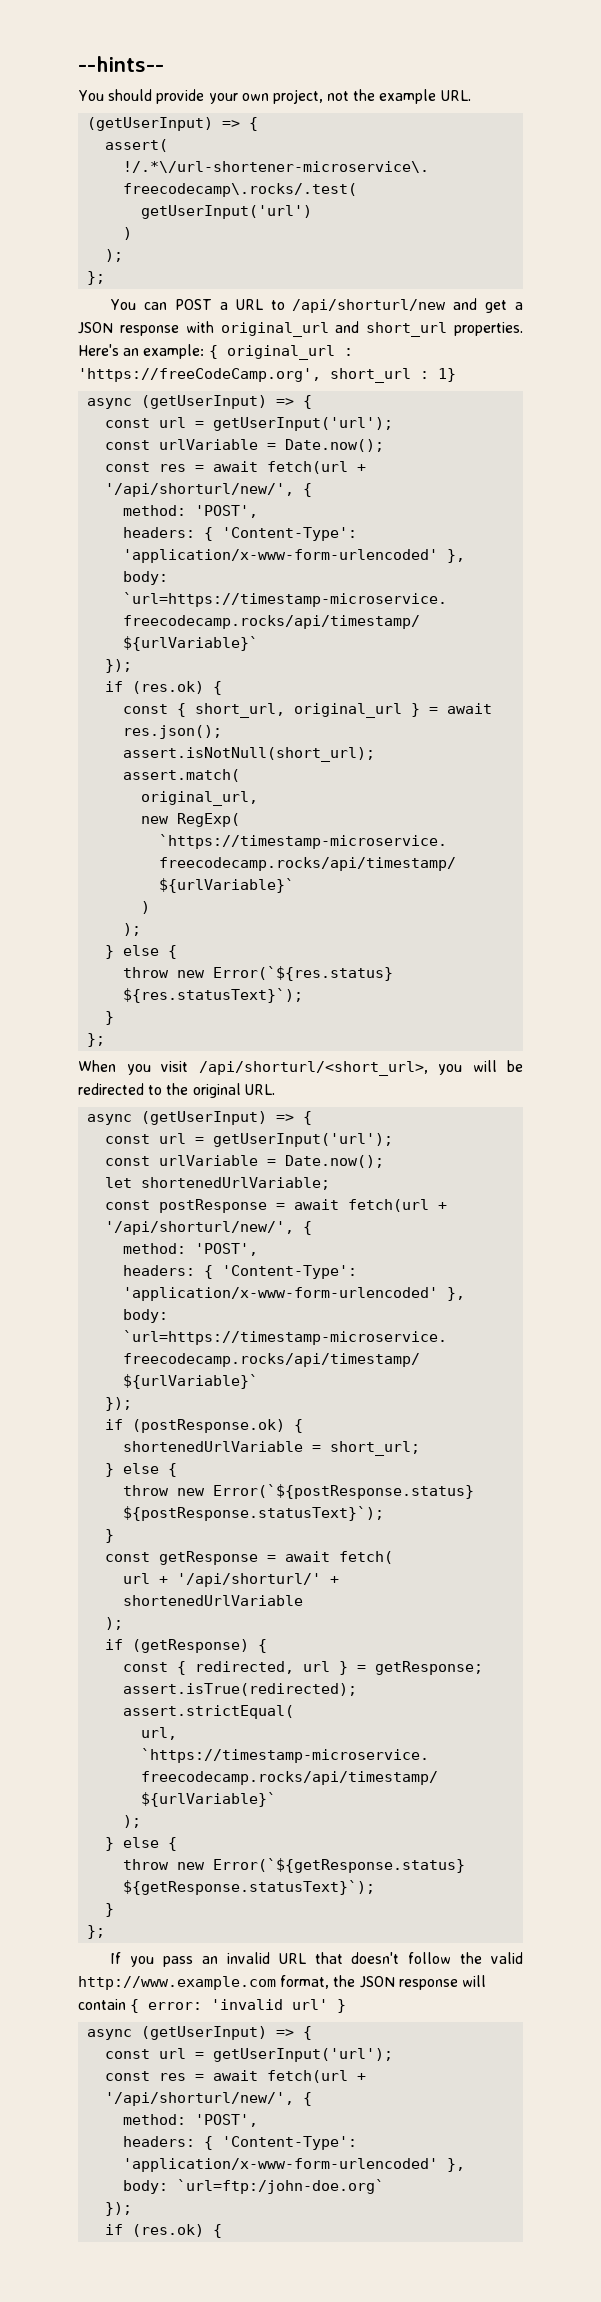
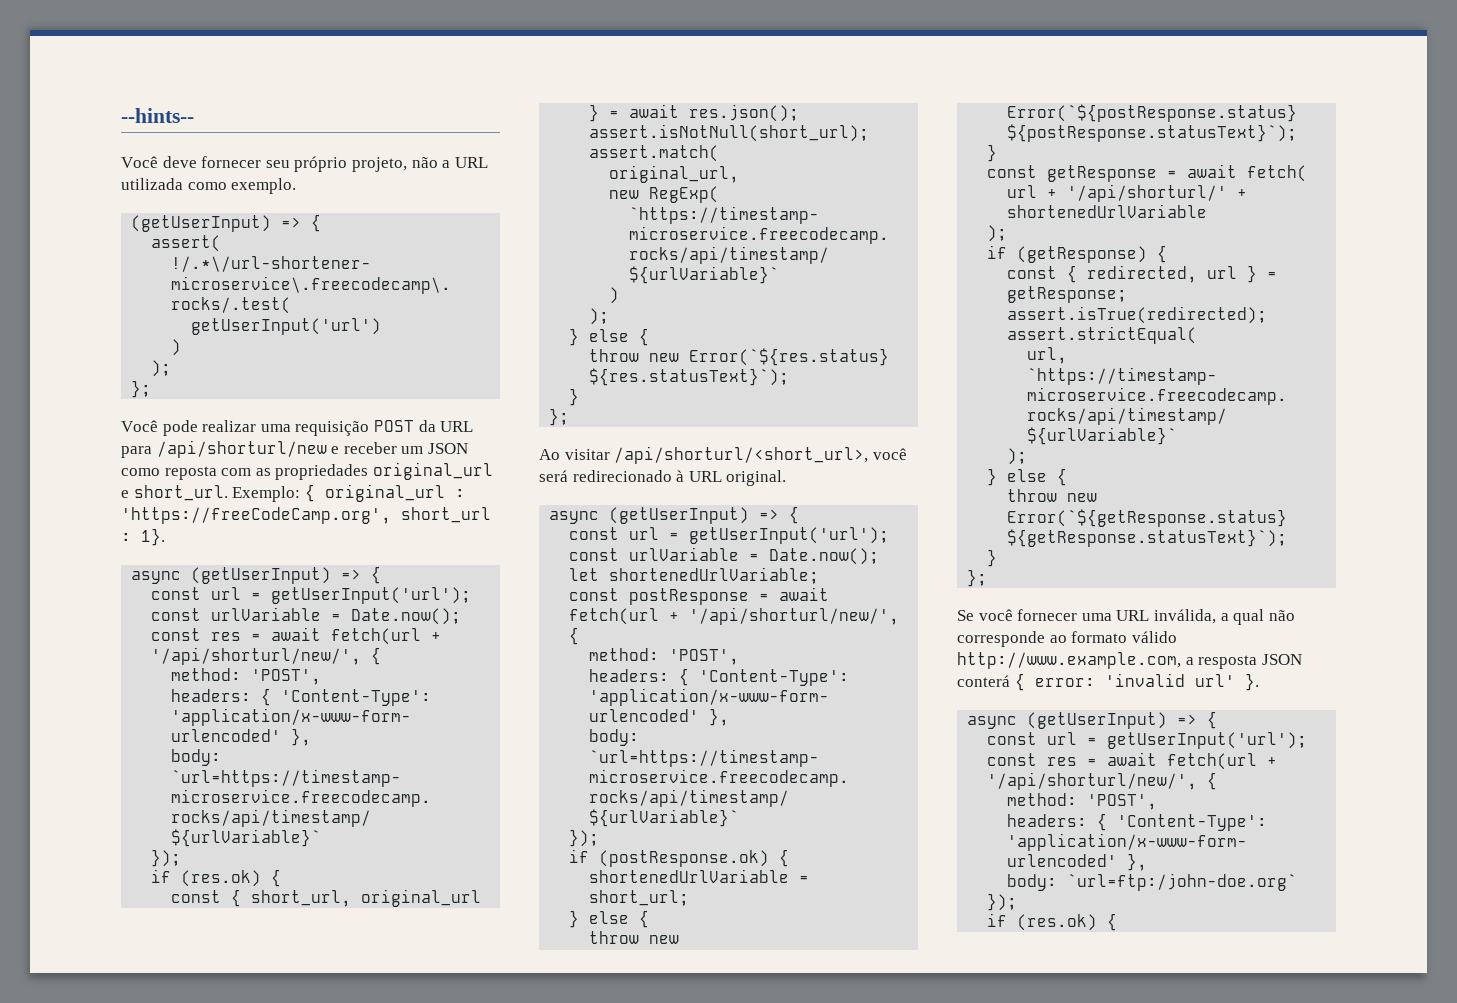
[78,89,471,104] You should provide your own project, not the example URL. -> [121,156,488,172] [121,178,297,194] Você deve fornecer seu próprio projeto, não a URL utilizada como exemplo.
[110,298,523,313] [78,321,523,337] [78,344,205,359] You can POST a URL to /api/shorturl/new and get a JSON response with original_url and short_url properties. Here's an example: -> [121,420,474,436] [121,440,468,458] [121,462,493,480] [121,485,301,502] Você pode realizar uma requisição POST da URL para /api/shorturl/new e receber um JSON como reposta com as propriedades original_url e short_url. Exemplo:
[438,368,456,382] 1} -> [141,528,165,546] 1}.
[78,1060,523,1076] [78,1083,275,1098] When you visit /api/shorturl/<short_url>, you will be redirected to the original URL. -> [539,446,907,464] [539,470,787,486] Ao visitar /api/shorturl/<short_url>, você será redirecionado à URL original.
[110,1952,523,1967] [78,1975,486,1990] [78,1999,126,2010] If you pass an invalid URL that doesn't follow the valid http://www.example.com format, the JSON response will contain -> [957,609,1295,625] [957,631,1177,647] [957,652,1302,669] [957,675,1010,687] Se você fornecer uma URL inválida, a qual não corresponde ao formato válido http://www.example.com, a resposta JSON conterá
[337,1999,347,2013] } -> [1244,673,1259,691] }.

